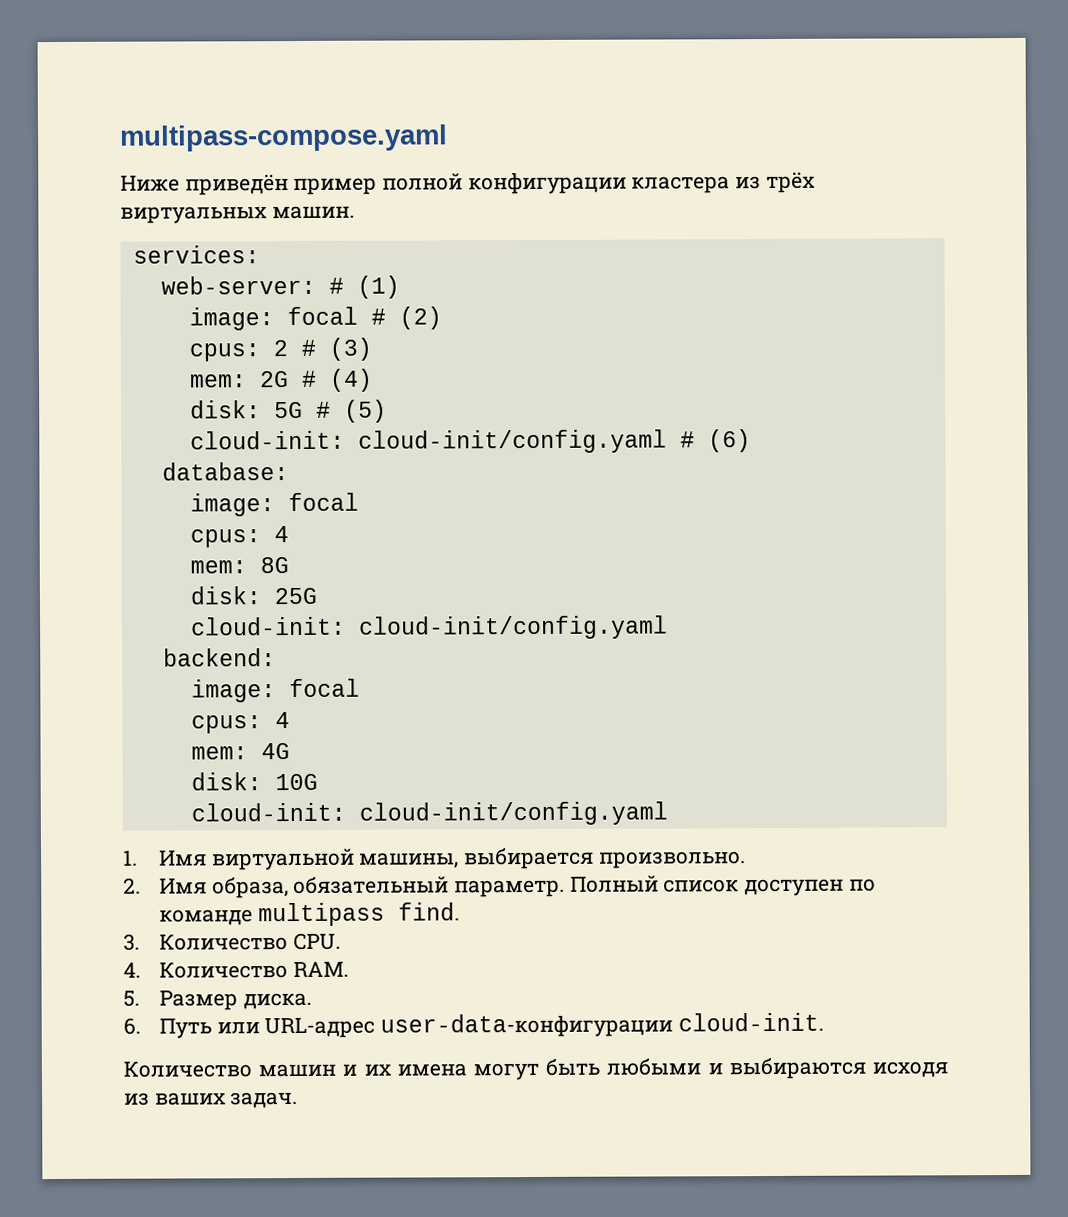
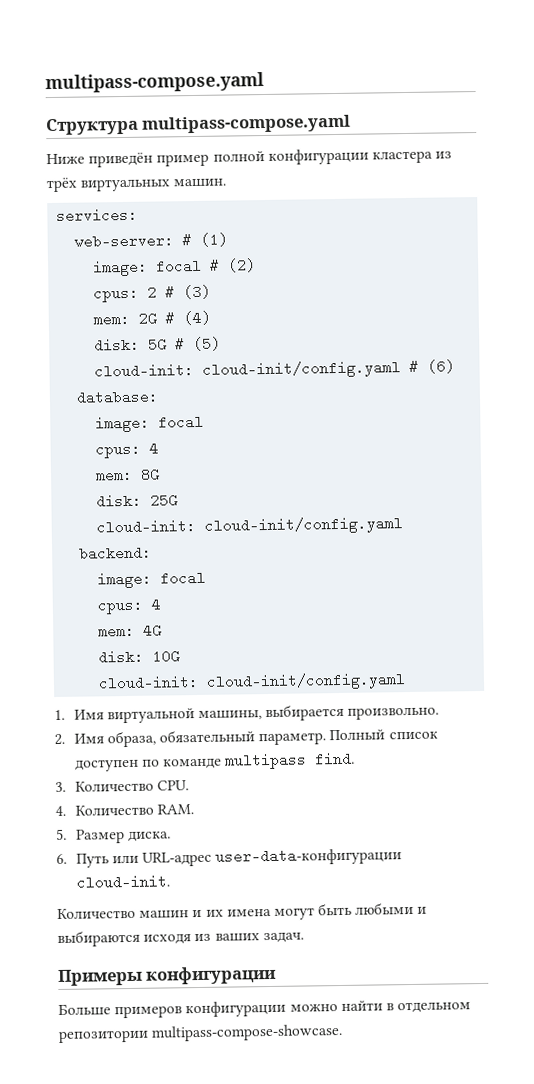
[119,124,448,152] multipass-compose.yaml -> [45,72,264,94] [45,114,352,136] multipass-compose.yaml // Структура multipass-compose.yaml
(299, 1100) none -> [58,965,278,986] [58,1000,472,1019] [58,1023,344,1043] // Примеры конфигурации // Больше примеров конфигурации можно найти в отдельном репозитории multipass-compose-showcase.

